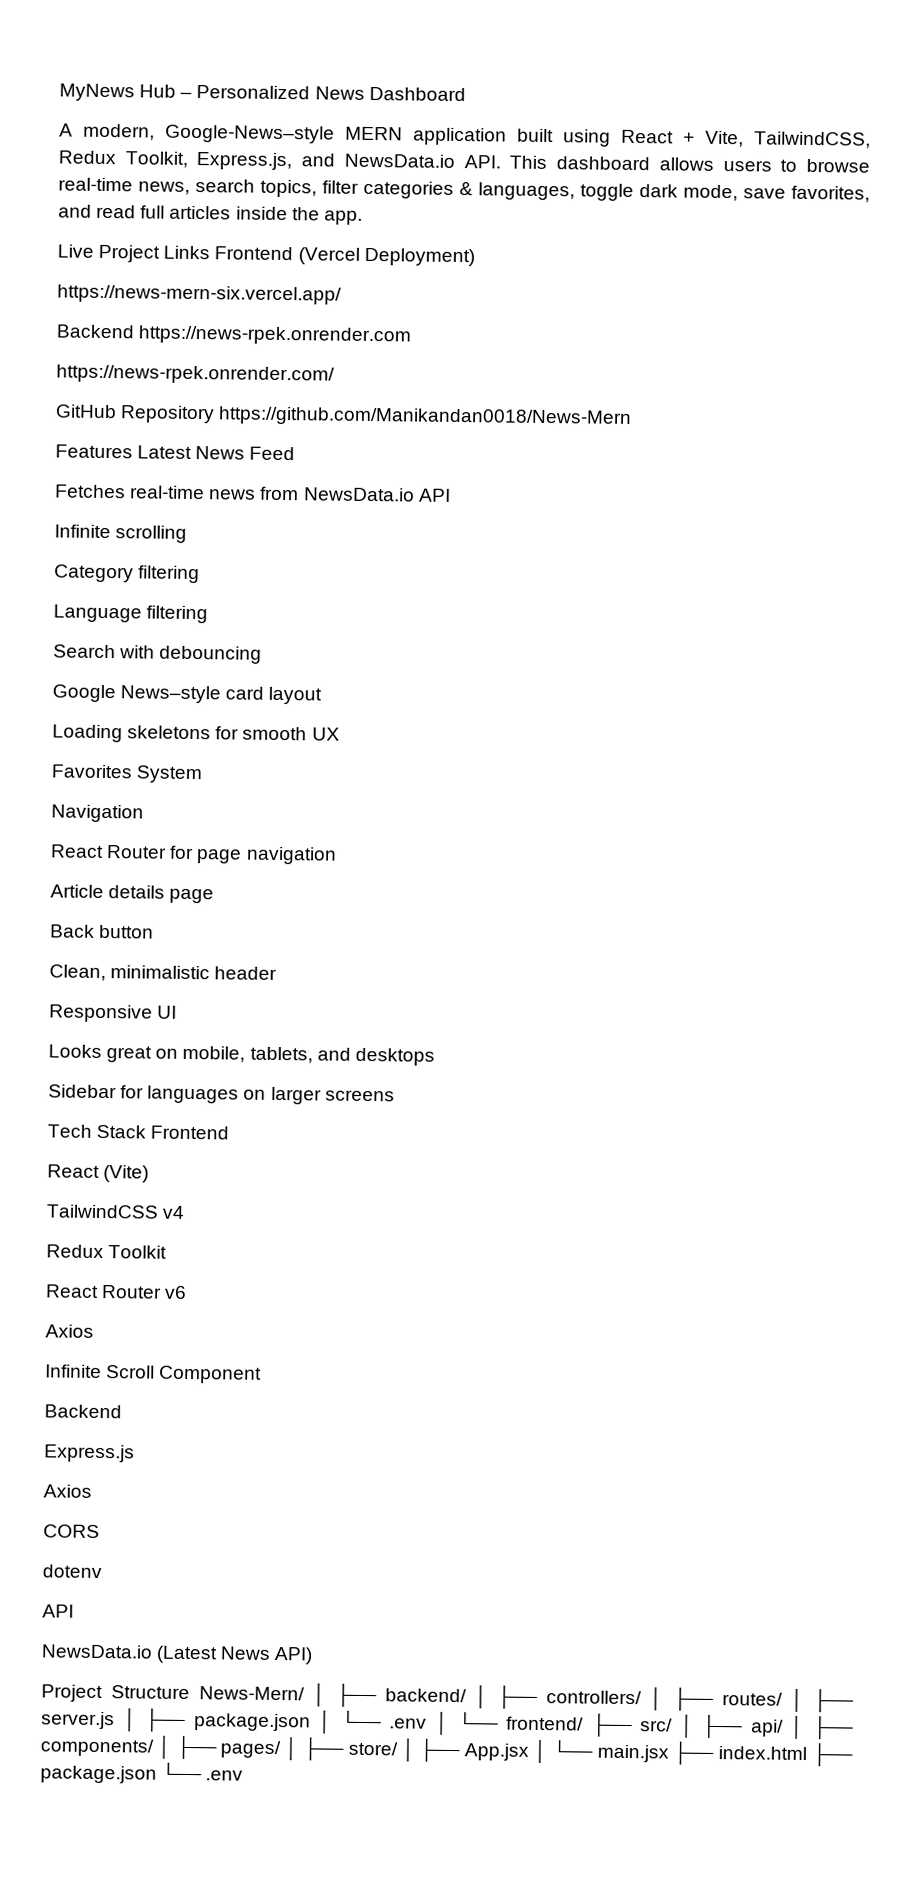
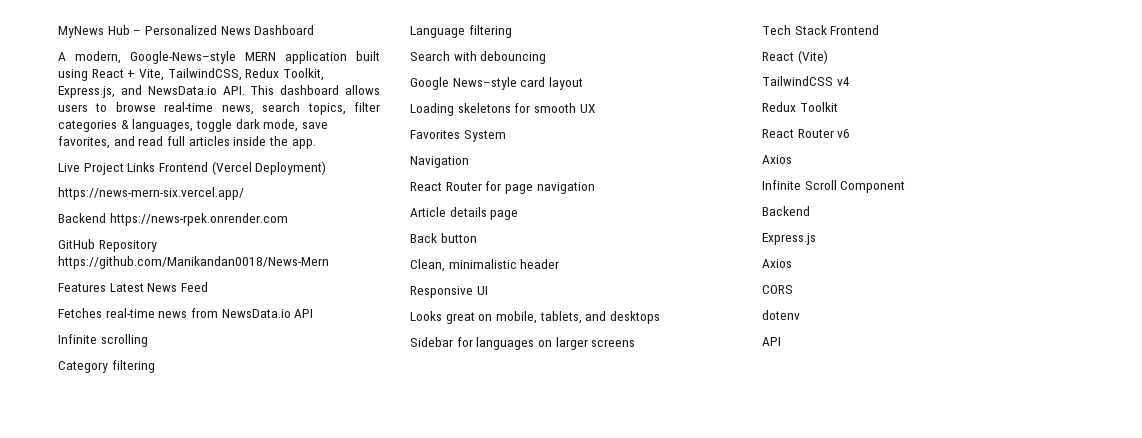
[56,364,335,385] // https://news-rpek.onrender.com/ -> (288, 219) none
[41,1644,314,1665] [41,1683,854,1713] [41,1708,854,1740] [40,1735,853,1767] [40,1762,244,1784] // NewsData.io (Latest News API) // Project Structure News-Mern/ │ ├── backend/ │ ├── controllers/ │ ├── routes/ │ ├── server.js │ ├── package.json │ └── .env │ └── frontend/ ├── src/ │ ├── api/ │ ├── components/ │ ├── pages/ │ ├── store/ │ ├── App.jsx │ └── main.jsx ├── index.html ├── package.json └── .env -> (781, 341) none

